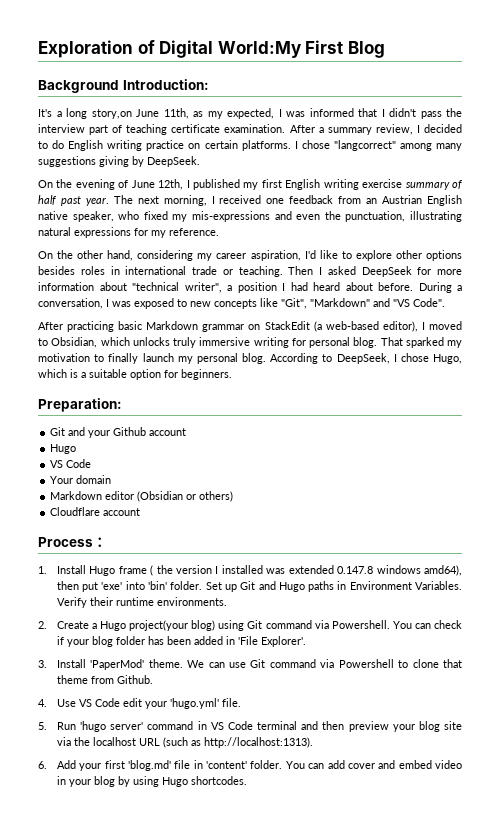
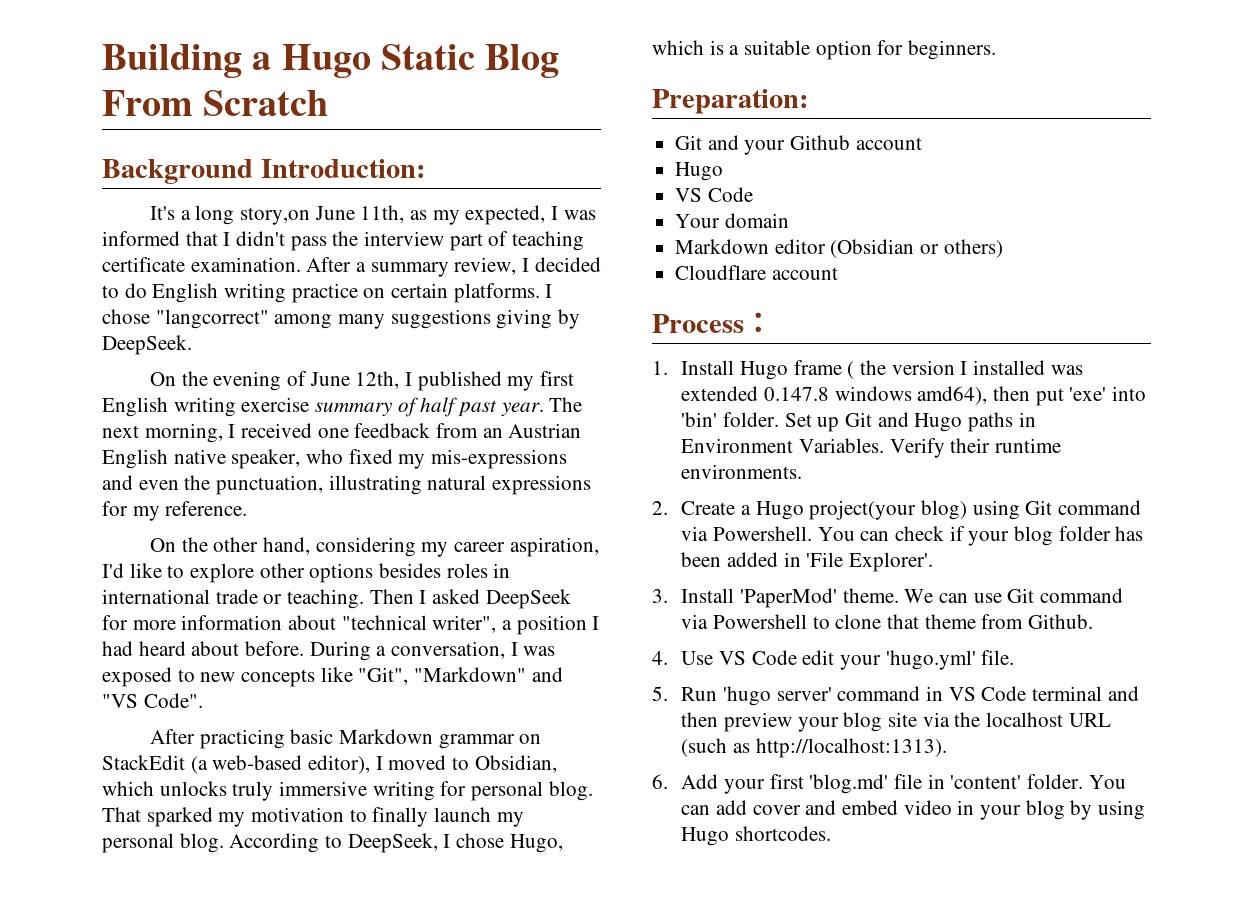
[38,40,344,58] Exploration of Digital World:My First -> [102,44,475,78] Building a Hugo Static
(385, 49) none -> [102,90,329,116] From Scratch

